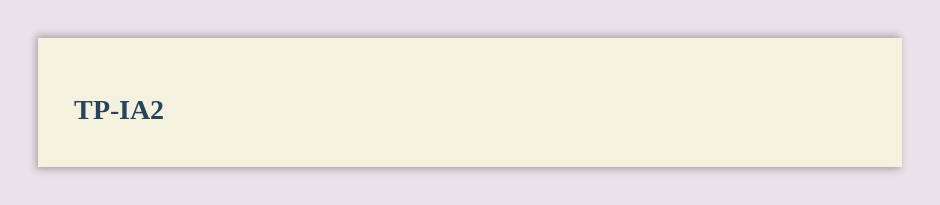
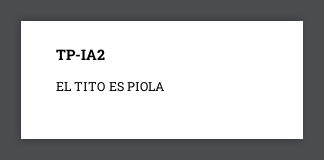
(164, 110) none -> [56,82,165,92] // EL TITO ES PIOLA

